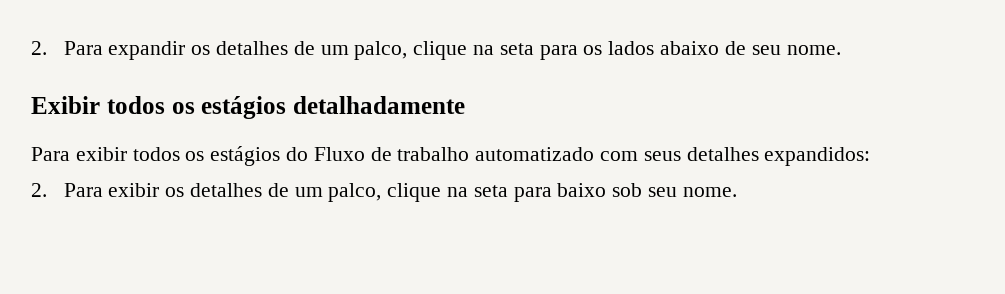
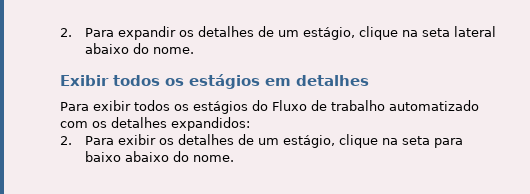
[354,41,781,60] palco, clique na seta para os lados abaixo de seu -> [302,26,496,40] [84,43,149,54] estágio, clique na seta lateral abaixo do
[293,96,465,114] detalhadamente -> [265,75,369,86] em detalhes
[643,151,681,161] seus -> [92,121,107,128] os
[328,183,382,202] palco, -> [282,135,335,148] estágio,
[612,183,678,197] sob seu -> [124,151,189,162] abaixo do

